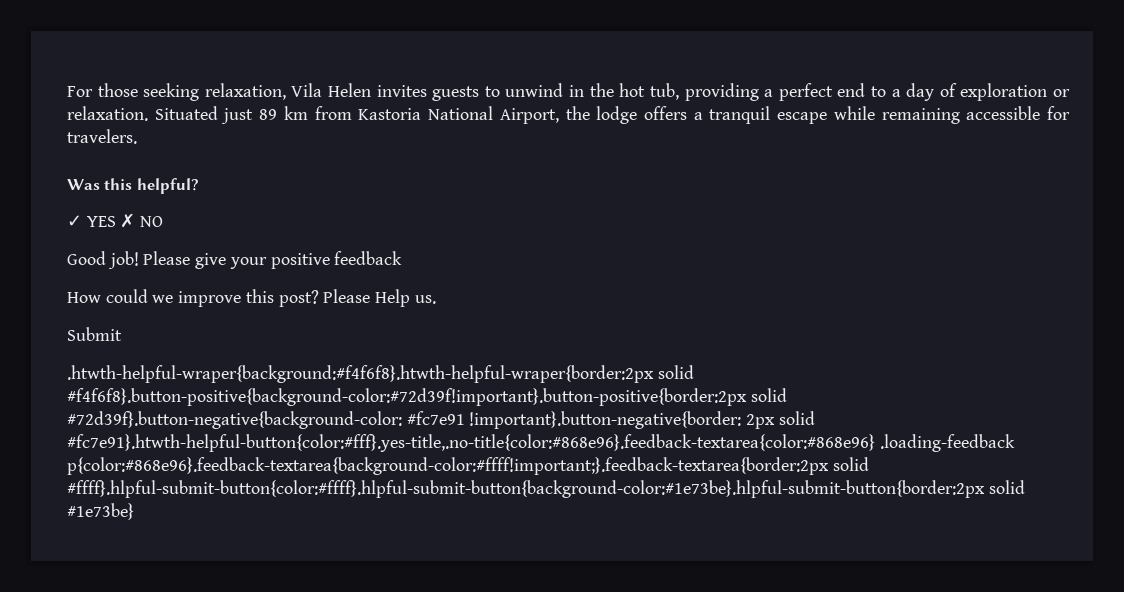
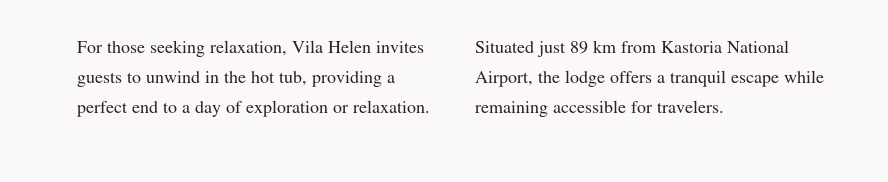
[67,178,199,194] [67,213,164,228] [67,251,403,269] [67,289,436,307] [67,327,122,341] [67,365,694,383] [67,388,787,406] [67,411,815,429] [67,434,1015,452] [67,457,869,475] [67,480,1025,498] [67,503,134,520] // Was this helpful? // ✓ YES ✗ NO // Good job! Please give your positive feedback // How could we improve this post? Please Help us. // Submit // .htwth-helpful-wraper{background:#f4f6f8}.htwth-helpful-wraper{border:2px solid #f4f6f8}.button-positive{background-color:#72d39f!important}.button-positive{border:2px solid #72d39f}.button-negative{background-color: #fc7e91 !important}.button-negative{border: 2px solid #fc7e91}.htwth-helpful-button{color:#fff}.yes-title,.no-title{color:#868e96}.feedback-textarea{color:#868e96} .loading-feedback p{color:#868e96}.feedback-textarea{background-color:#ffff!important;}.feedback-textarea{border:2px solid #ffff}.hlpful-submit-button{color:#ffff}.hlpful-submit-button{background-color:#1e73be}.hlpful-submit-button{border:2px solid #1e73be} -> (724, 106) none

